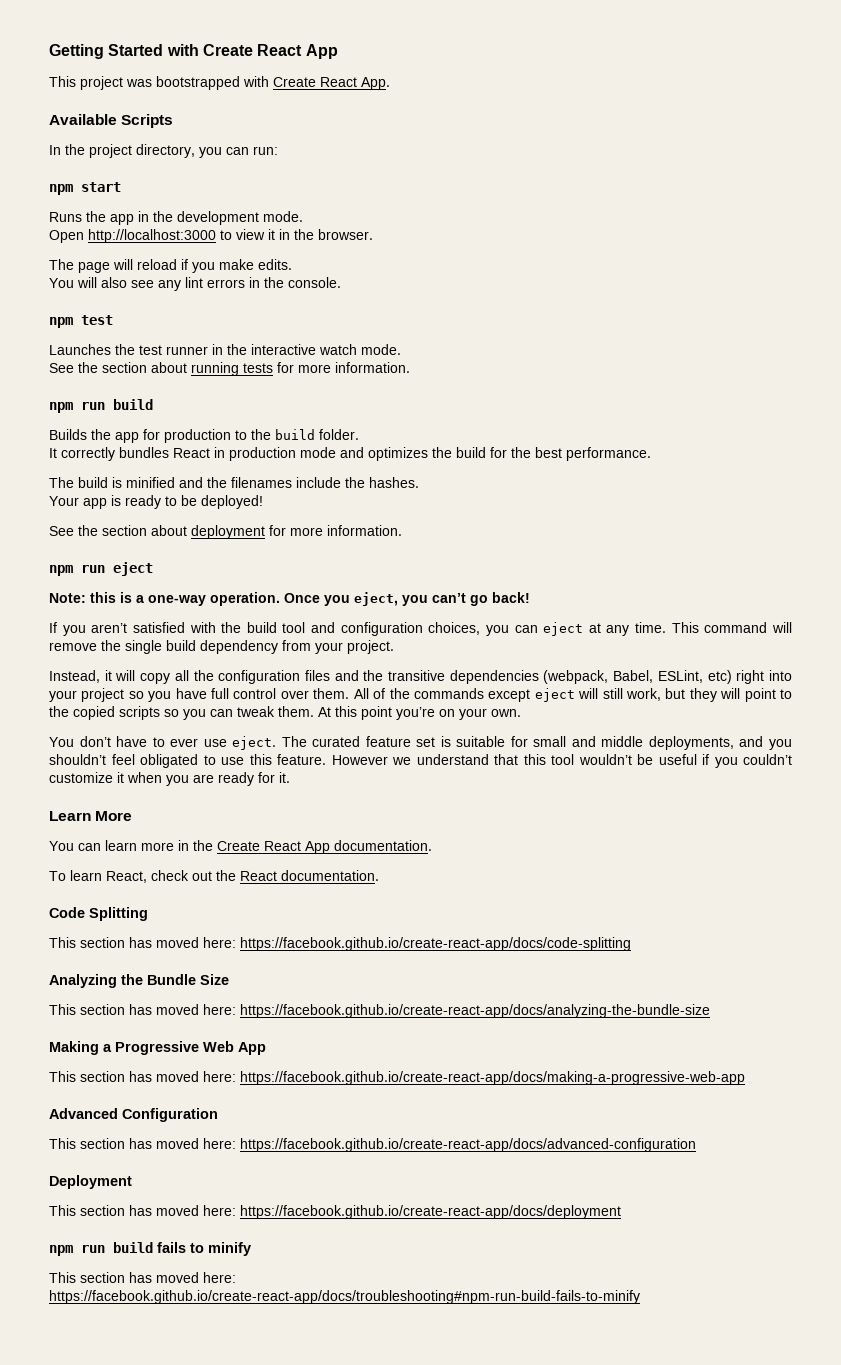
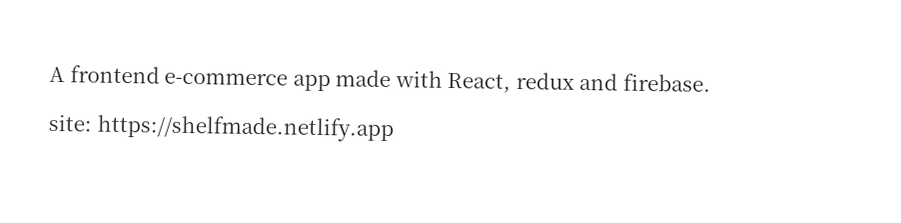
[49,44,338,59] [49,76,390,90] [49,114,174,128] [49,144,278,158] [49,182,121,195] [49,211,303,225] [49,229,373,243] [49,259,292,273] [49,277,341,291] [49,315,113,328] [49,344,401,355] [49,362,410,376] [49,399,153,413] [49,429,359,443] [49,447,651,461] [49,477,419,488] [49,495,263,509] [49,525,402,539] [49,562,153,576] [49,592,530,606] [49,622,793,636] [49,640,394,654] [49,670,793,684] [49,688,792,702] [49,706,521,720] [49,736,792,750] [49,754,792,768] [49,772,290,786] [49,811,133,821] [49,840,432,854] [49,870,379,883] [49,907,148,921] [49,937,631,951] [49,974,229,988] [49,1004,710,1018] [49,1041,266,1055] [49,1071,745,1085] [49,1108,218,1122] [49,1138,696,1152] [49,1175,132,1189] [49,1205,621,1219] [49,1242,251,1256] [49,1272,236,1283] [49,1290,640,1304] Getting Started with Create React App // This project was bootstrapped with Create React App. // Available Scripts // In the project directory, you can run: // npm start // Runs the app in the development mode. // Open http://localhost:3000 to view it in the browser. // The page will reload if you make edits. // You will also see any lint errors in the console. // npm test // Launches the test runner in the interactive watch mode. // See the section about running tests for more information. // npm run build // Builds the app for production to the build folder. // It correctly bundles React in production mode and optimizes the build for the best performance. // The build is minified and the filenames include the hashes. // Your app is ready to be deployed! // See the section about deployment for more information. // npm run eject // Note: this is a one-way operation. Once you eject, you can’t go back! // If you aren’t satisfied with the build tool and configuration choices, you can eject at any time. This command will remove the single build dependency from your project. // Instead, it will copy all the configuration files and the transitive dependencies (webpack, Babel, ESLint, etc) right into your project so you have full control over them. All of the commands except eject will still work, but they will point to the copied scripts so you can tweak them. At this point you’re on your own. // You don’t have to ever use eject. The curated feature set is suitable for small and middle deployments, and you shouldn’t feel obligated to use this feature. However we understand that this tool wouldn’t be useful if you couldn’t customize it when you are ready for it. // Learn More // You can learn more in the Create React App documentation. // To learn React, check out the React documentation. // Code Splitting // This section has moved here: https://facebook.github.io/create-react-app/docs/code-splitting // Analyzing the Bundle Size // This section has moved here: https://facebook.github.io/create-react-app/docs/analyzing-the-bundle-size // Making a Progressive Web App // This section has moved here: https://facebook.github.io/create-react-app/docs/making-a-progressive-web-app // Advanced Configuration // This section has moved here: https://facebook.github.io/create-react-app/docs/advanced-configuration // Deployment // This section has moved here: https://facebook.github.io/create-react-app/docs/deployment // npm run build fails to minify // This section has moved here: https://facebook.github.io/create-react-app/docs/troubleshooting#npm-run-build-fails-to-minify -> [49,65,711,93] [48,114,394,143] A frontend e-commerce app made with React, redux and firebase. // site: https://shelfmade.netlify.app

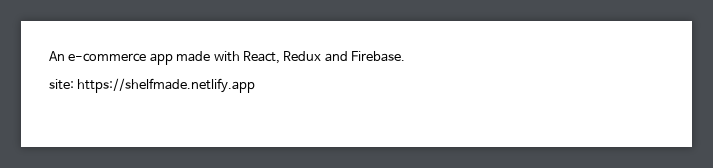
[49,65,160,84] A frontend -> [49,51,65,61] An
[515,71,711,92] redux and firebase. -> [283,51,405,62] Redux and Firebase.

